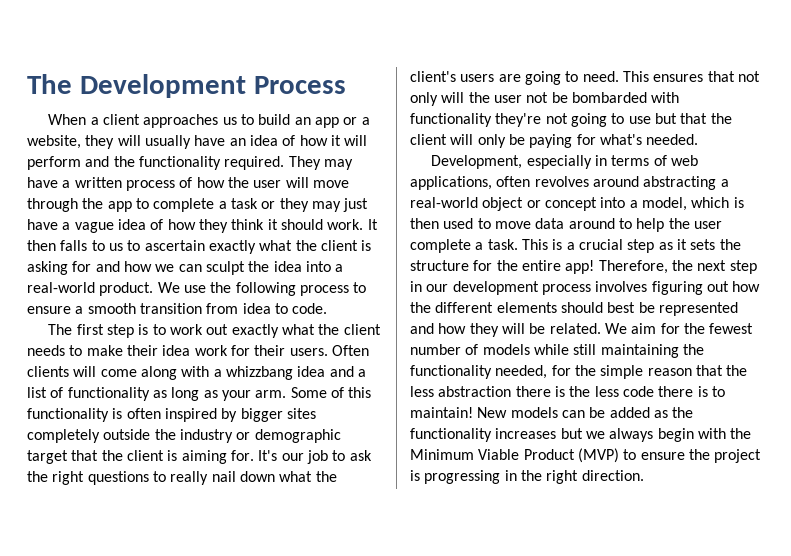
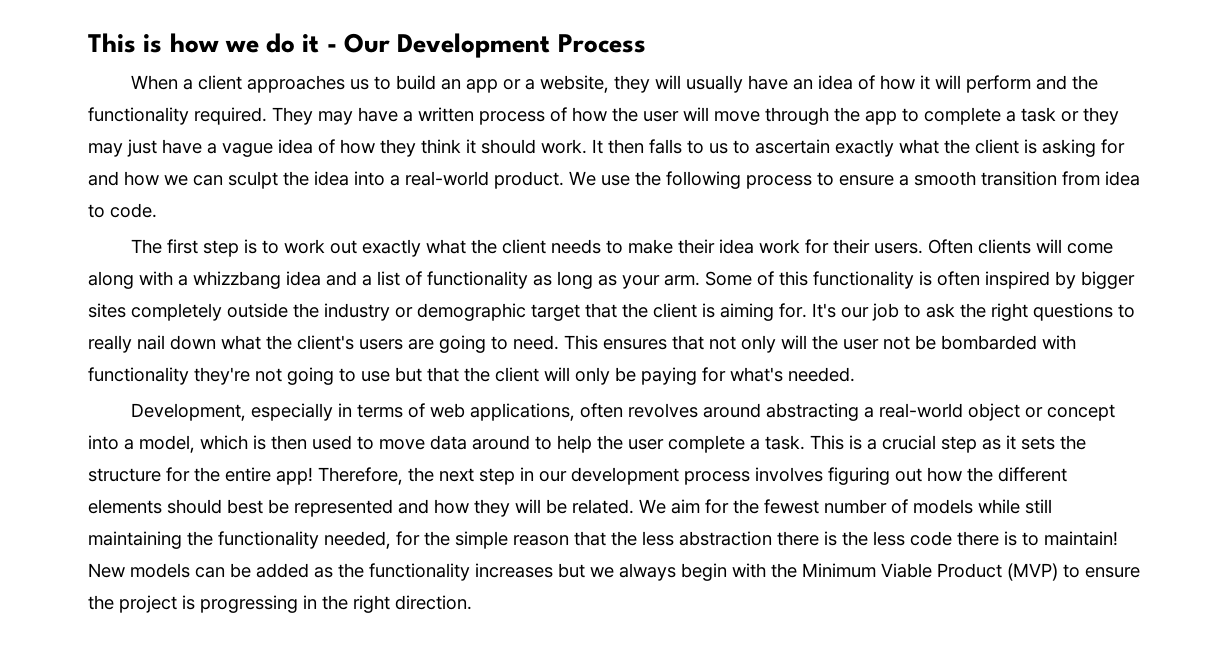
[27,74,72,94] The -> [88,33,391,53] This is how we do it - Our

